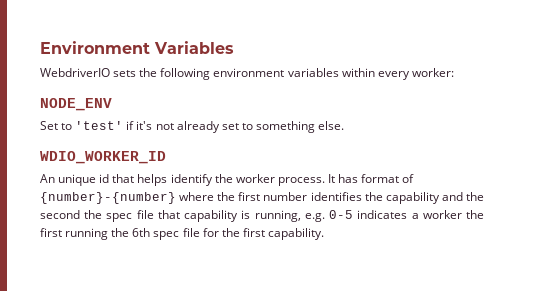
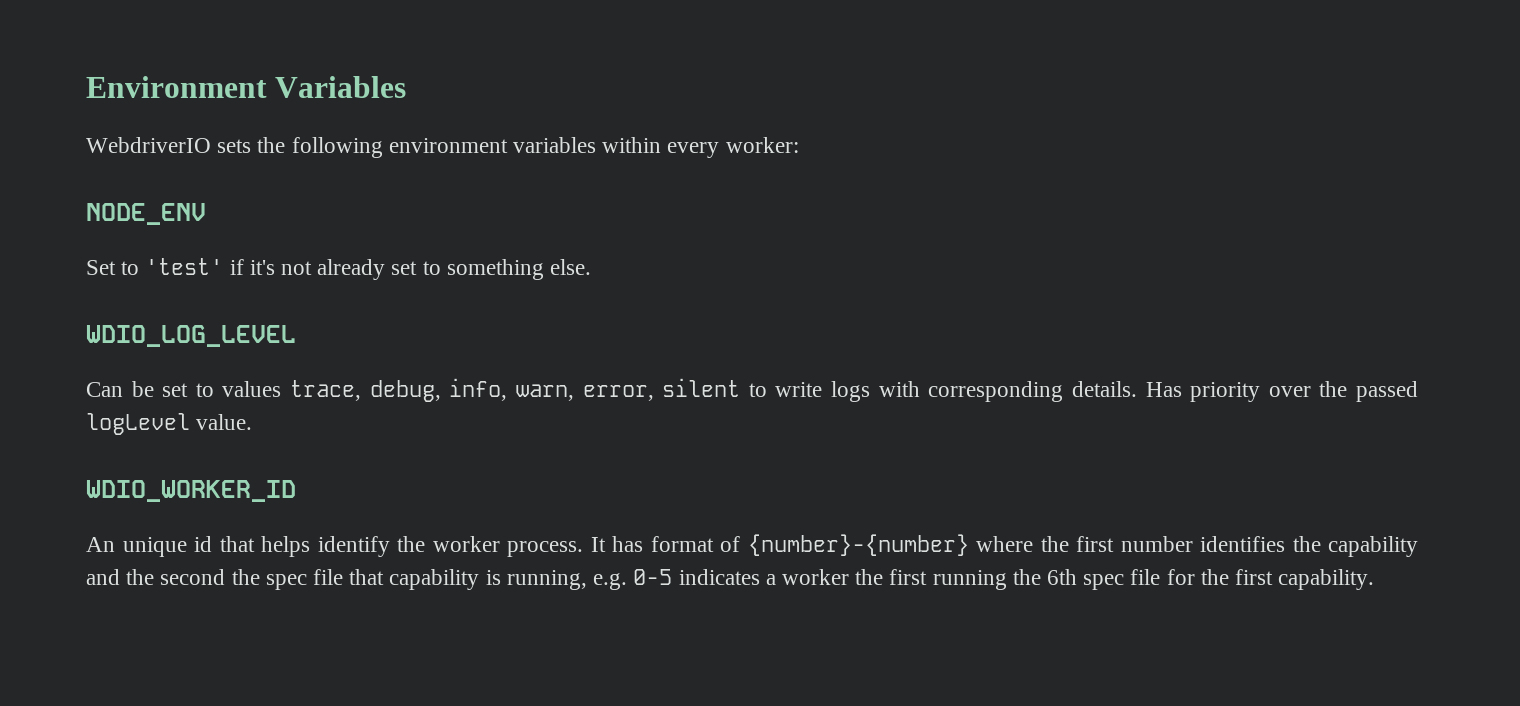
(345, 125) none -> [86,325,296,347] [86,378,1418,402] [86,413,253,435] // WDIO_LOG_LEVEL // Can be set to values trace, debug, info, warn, error, silent to write logs with corresponding details. Has priority over the passed logLevel value.

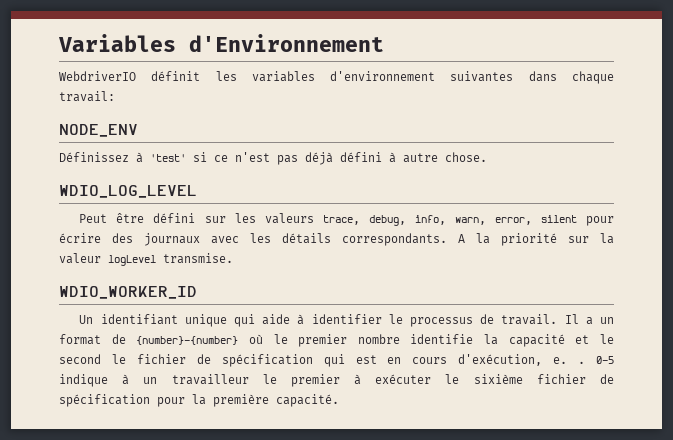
[86,76,267,98] Environment -> (58, 43) none
(406, 87) none -> [189,34,384,52] d'Environnement
[217,137,799,158] [86,203,206,225] [86,258,592,280] [86,325,296,347] [86,381,282,397] sets the following environment variables within every worker: // NODE_ENV // Set to 'test' if it's not already set to something else. // WDIO_LOG_LEVEL // Can be set to values -> [151,71,614,84] [59,91,115,102] [59,124,138,137] [59,152,487,165] [59,185,197,198] [79,213,314,224] définit les variables d'environnement suivantes dans chaque travail: // NODE_ENV // Définissez à 'test' si ce n'est pas déjà défini à autre chose. // WDIO_LOG_LEVEL // Peut être défini sur les valeurs
[748,381,1418,402] [86,413,253,435] [86,480,296,502] [86,534,1418,557] [86,569,1375,590] to write logs with corresponding details. Has priority over the passed logLevel value. // WDIO_WORKER_ID // An unique id that helps identify the worker process. It has format of {number}-{number} where the first number identifies the capability and the second the spec file that capability is running, e.g. 0-5 indicates a worker the first running the 6th spec file for the first capability. -> [586,216,614,226] [59,233,614,246] [59,253,233,266] [59,286,197,299] [79,314,614,327] [59,334,614,347] [59,354,614,367] [59,374,614,387] [59,394,339,407] pour écrire des journaux avec les détails correspondants. A la priorité sur la valeur logLevel transmise. // WDIO_WORKER_ID // Un identifiant unique qui aide à identifier le processus de travail. Il a un format de {number}-{number} où le premier nombre identifie la capacité et le second le fichier de spécification qui est en cours d'exécution, e. . 0-5 indique à un travailleur le premier à exécuter le sixième fichier de spécification pour la première capacité.

